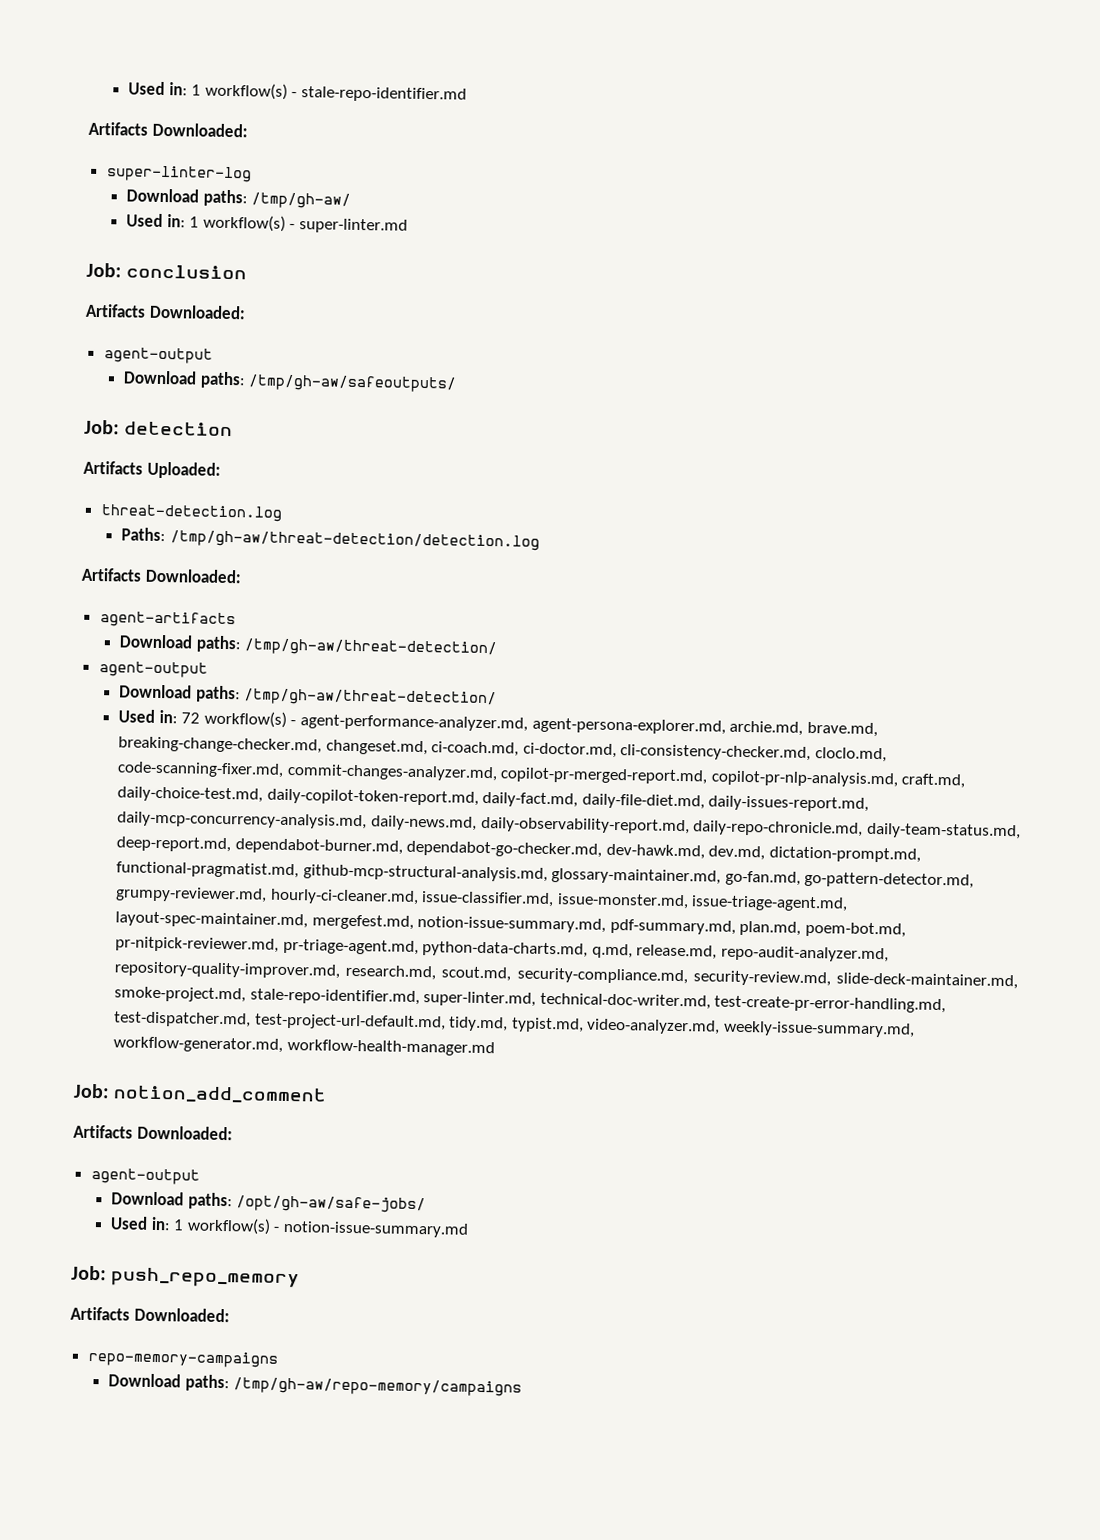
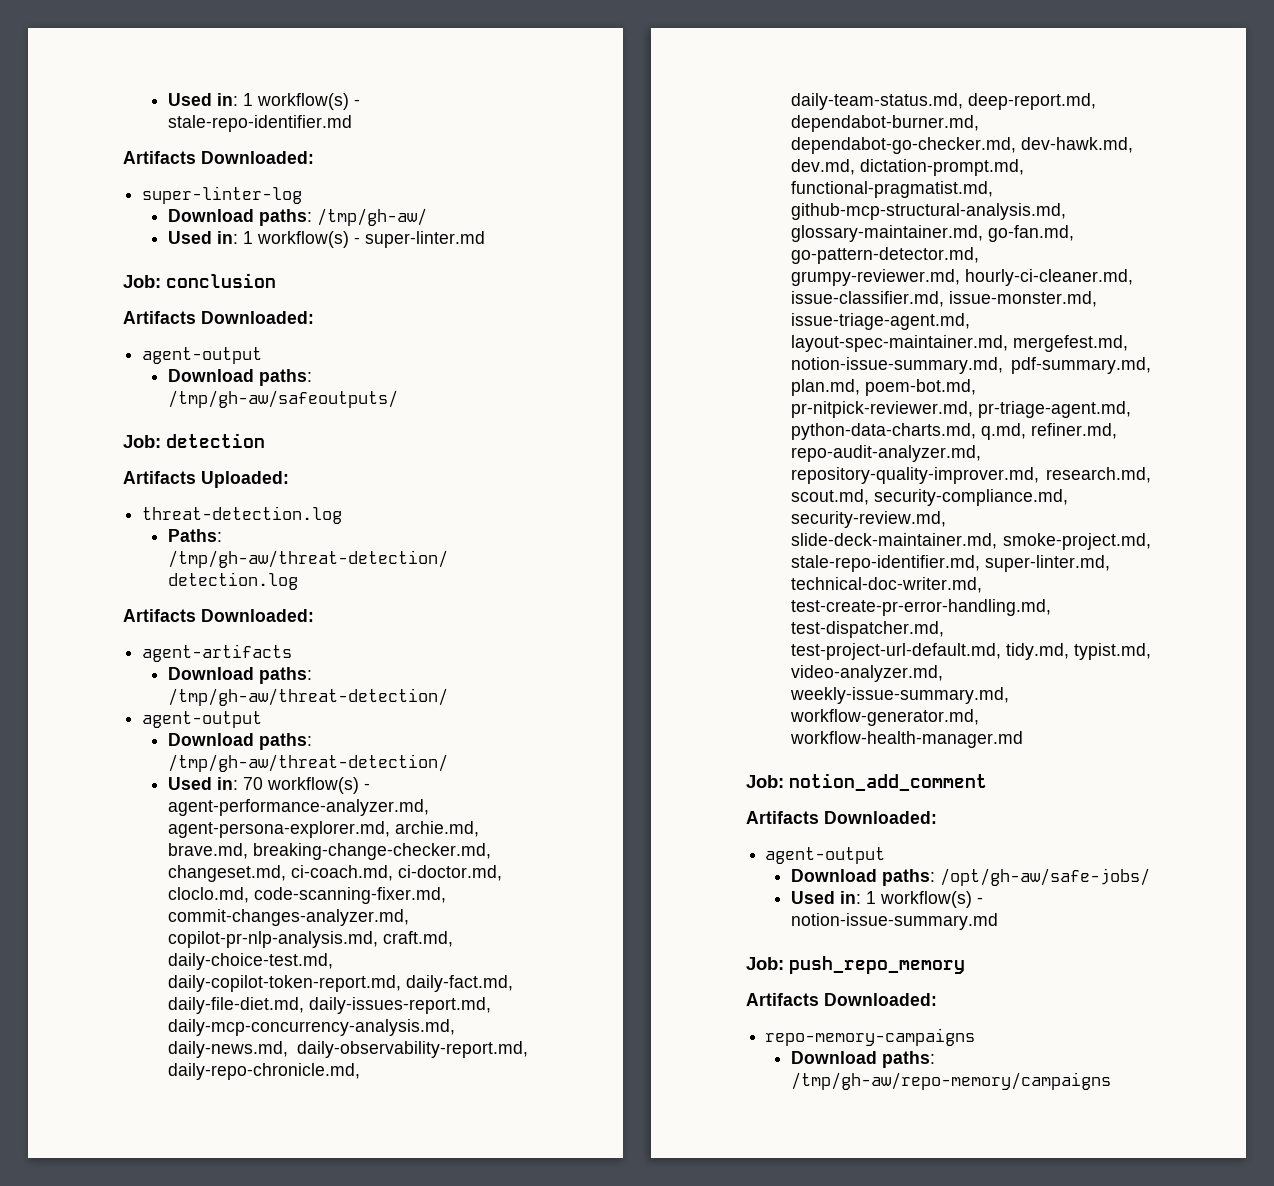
[181,712,201,724] 72 -> [242,777,263,790] 70
[620,744,812,762] cli-consistency-checker.md, -> (502, 873) none
[500,767,709,785] copilot-pr-merged-report.md, -> (409, 917) none
[636,944,718,960] release.md, -> [1030,423,1117,439] refiner.md,

